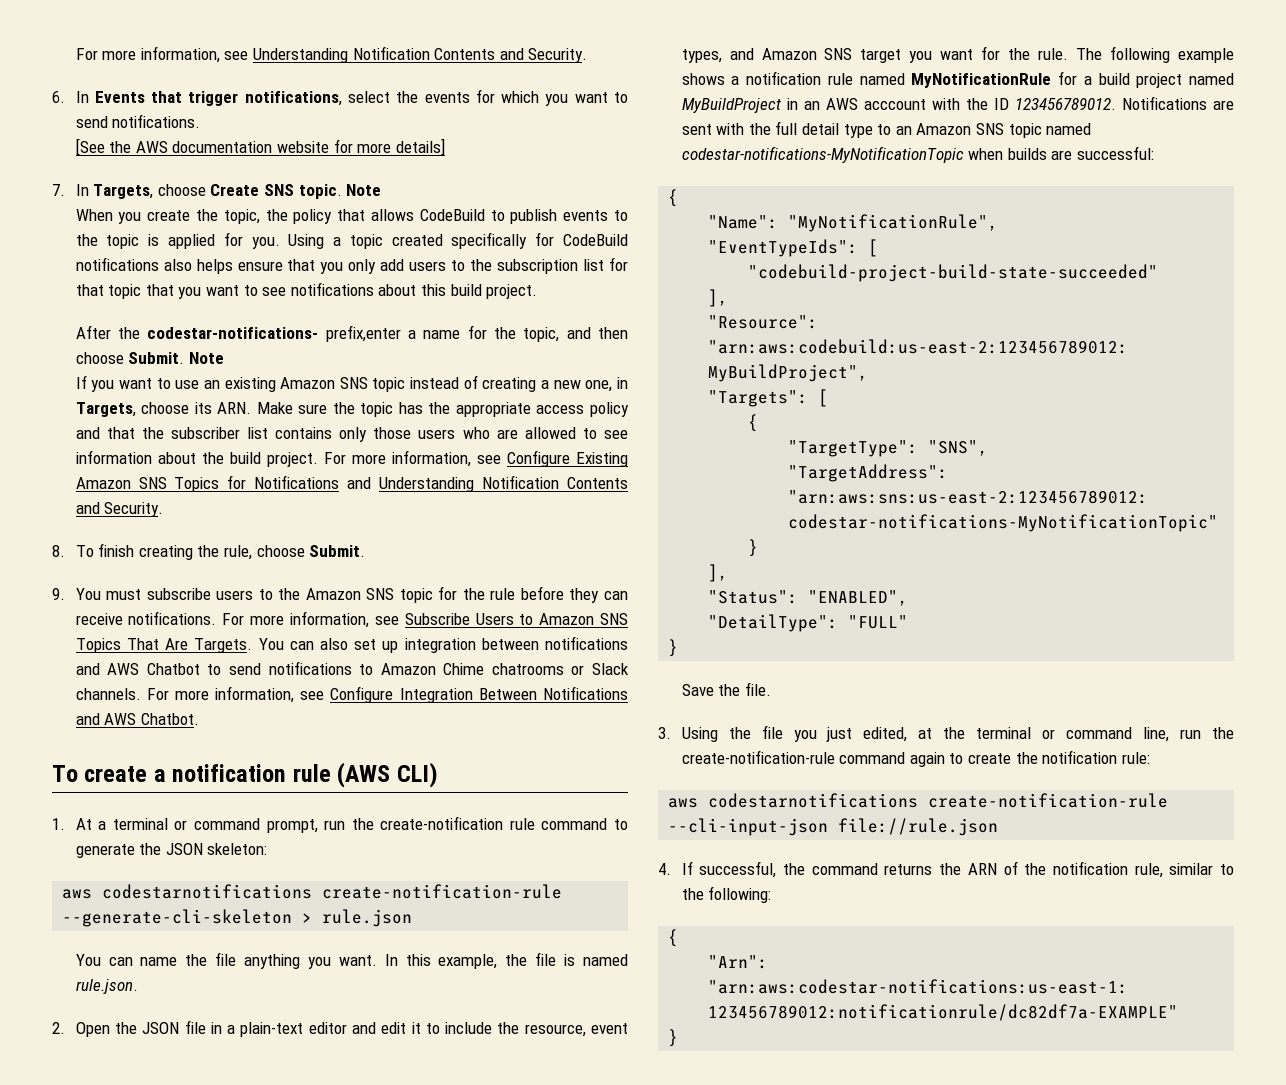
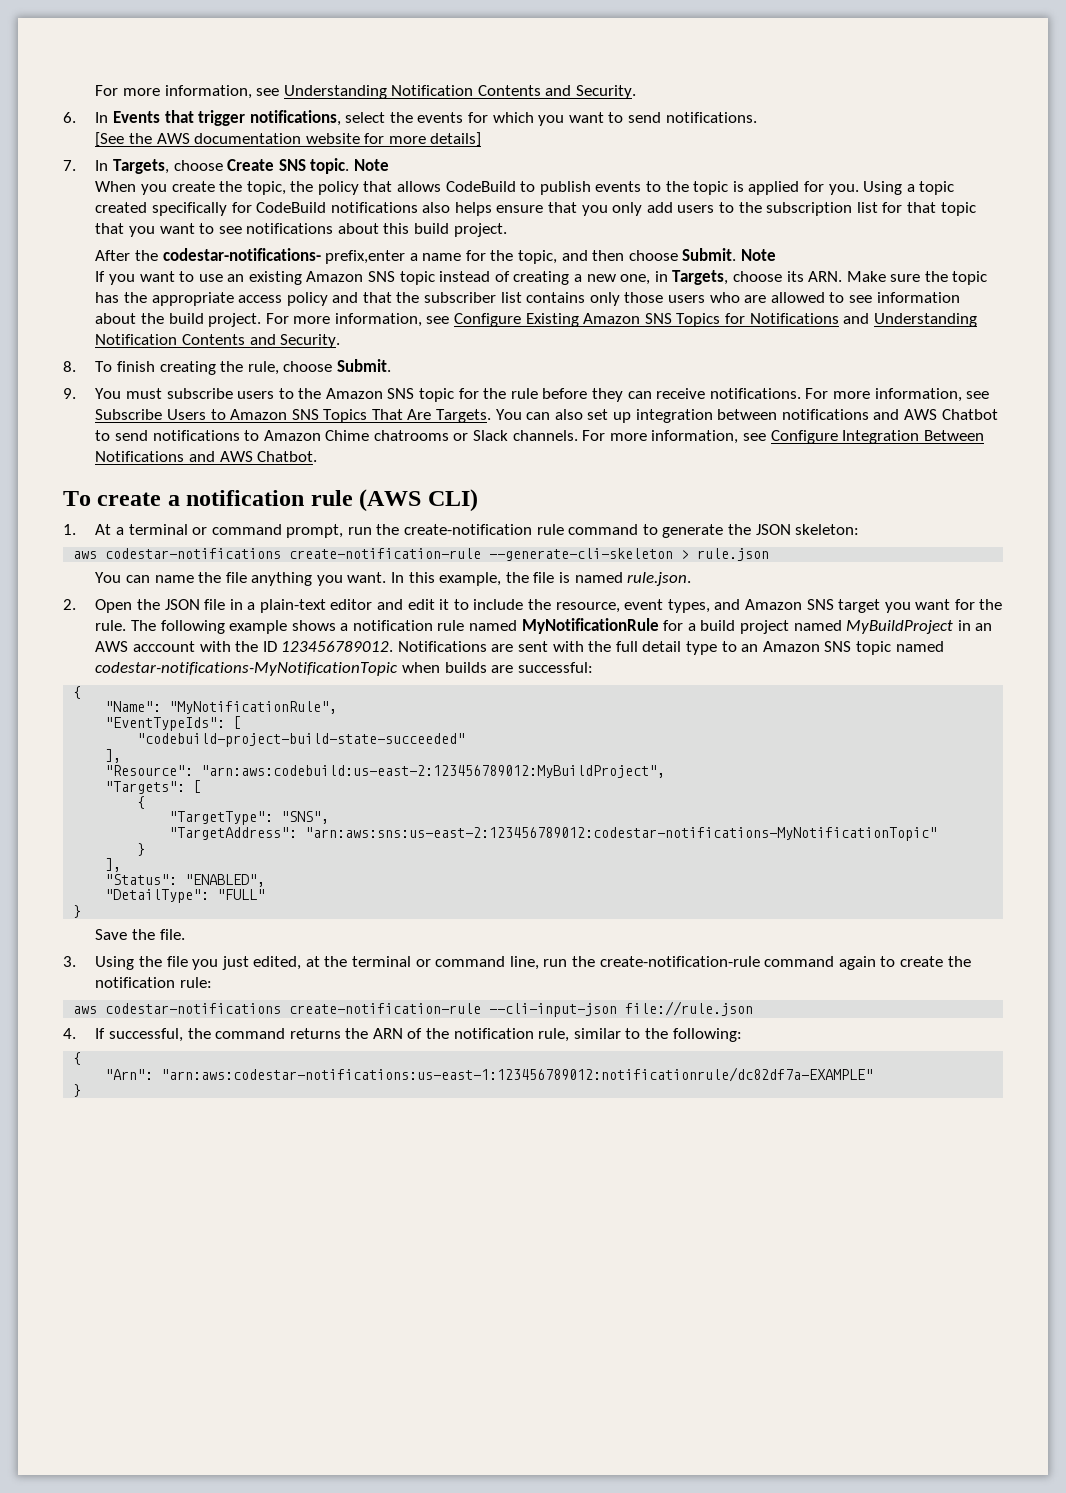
[102,884,313,899] codestarnotifications -> [105,548,282,559] codestar-notifications
[708,793,919,808] codestarnotifications -> [105,1003,282,1014] codestar-notifications

